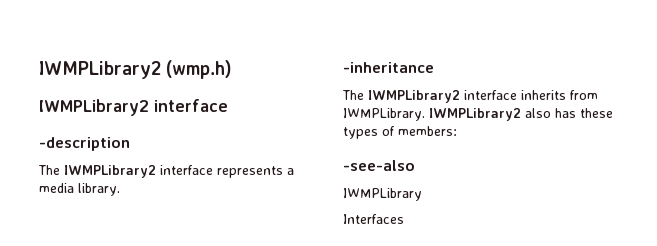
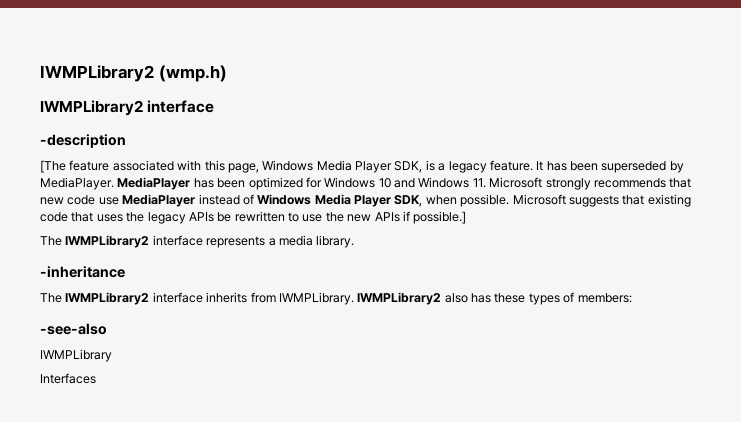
(130, 144) none -> [40,160,684,173] [40,177,692,190] [40,194,691,207] [40,211,467,224] // [The feature associated with this page, Windows Media Player SDK, is a legacy feature. It has been superseded by MediaPlayer. MediaPlayer has been optimized for Windows 10 and Windows 11. Microsoft strongly recommends that new code use MediaPlayer instead of Windows Media Player SDK, when possible. Microsoft suggests that existing code that uses the legacy APIs be rewritten to use the new APIs if possible.]

